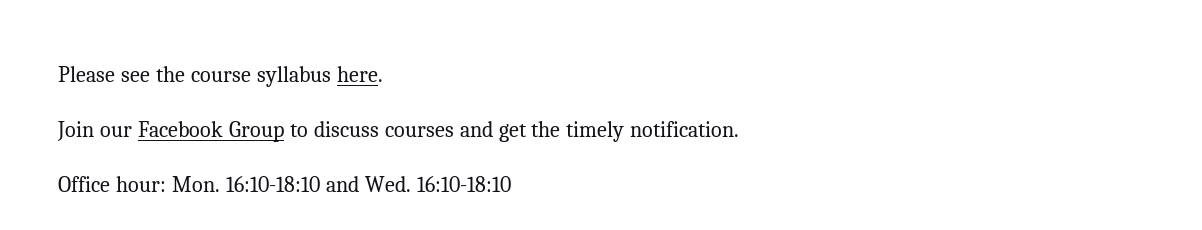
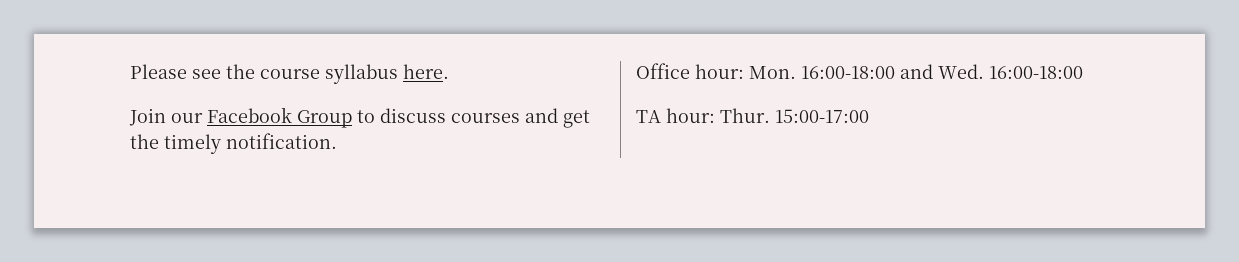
[225,176,320,192] 16:10-18:10 -> [801,66,895,79] 16:00-18:00
[416,176,511,192] 16:10-18:10 -> [989,66,1083,79] [636,108,869,123] 16:00-18:00 // TA hour: Thur. 15:00-17:00

